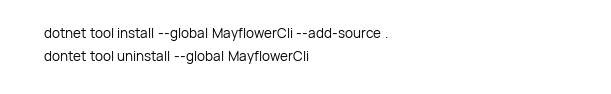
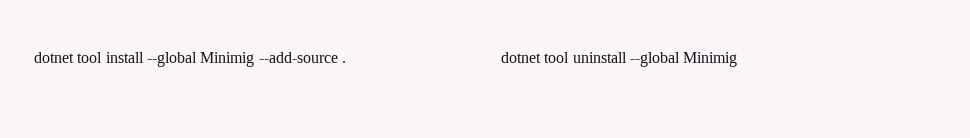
[211,28,293,41] MayflowerCli -> [200,52,255,67] Minimig
[44,51,86,61] dontet -> [501,52,541,63] dotnet
[227,51,309,64] MayflowerCli -> [683,52,738,67] Minimig

